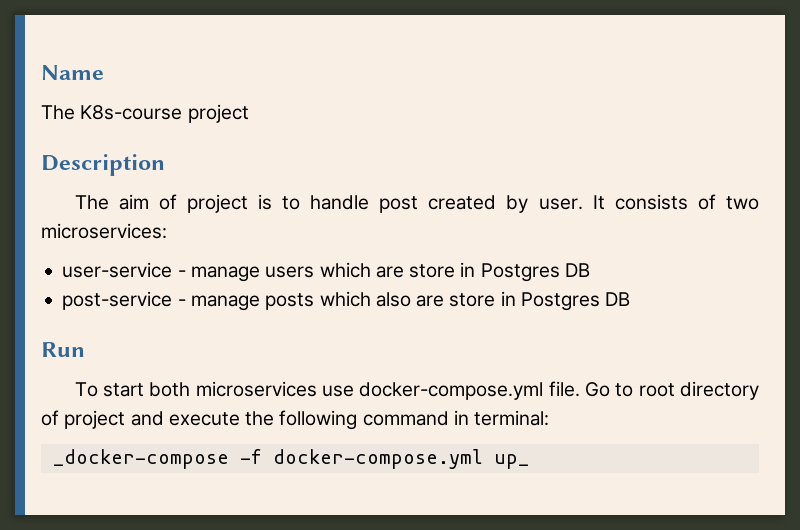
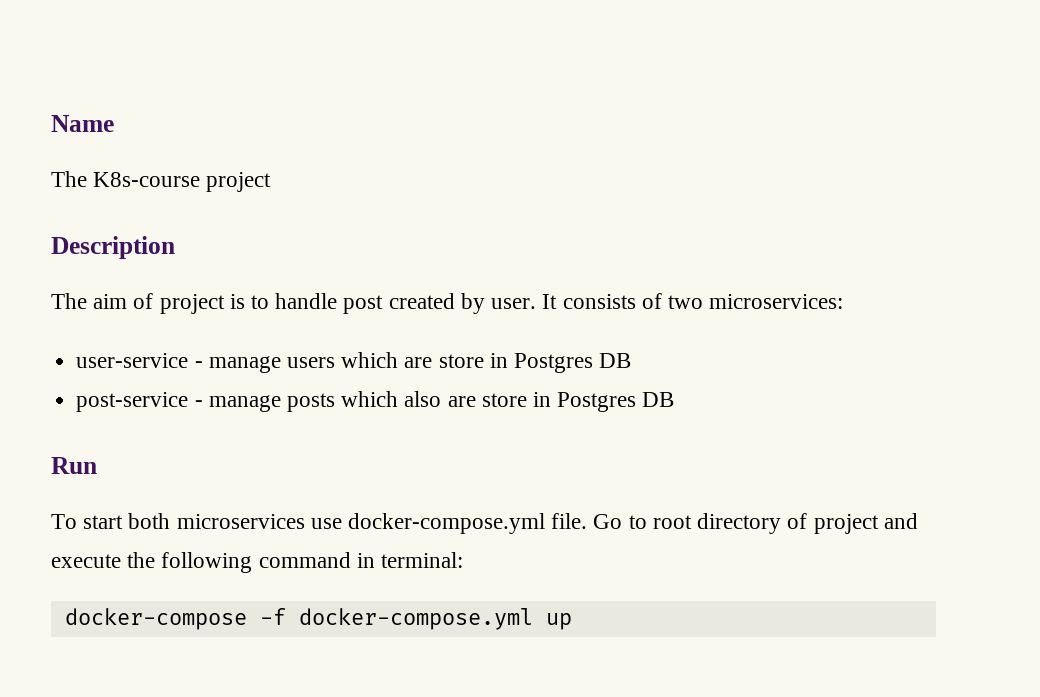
[52,449,229,469] _docker-compose -> [64,608,247,630] docker-compose
[493,454,529,469] up_ -> [545,613,572,630] up

